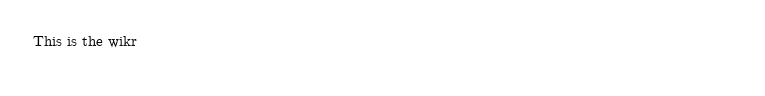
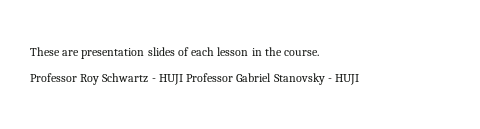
[33,36,137,48] This is the wikr -> [30,47,320,59] [30,73,360,85] These are presentation slides of each lesson in the course. // Professor Roy Schwartz - HUJI Professor Gabriel Stanovsky - HUJI

